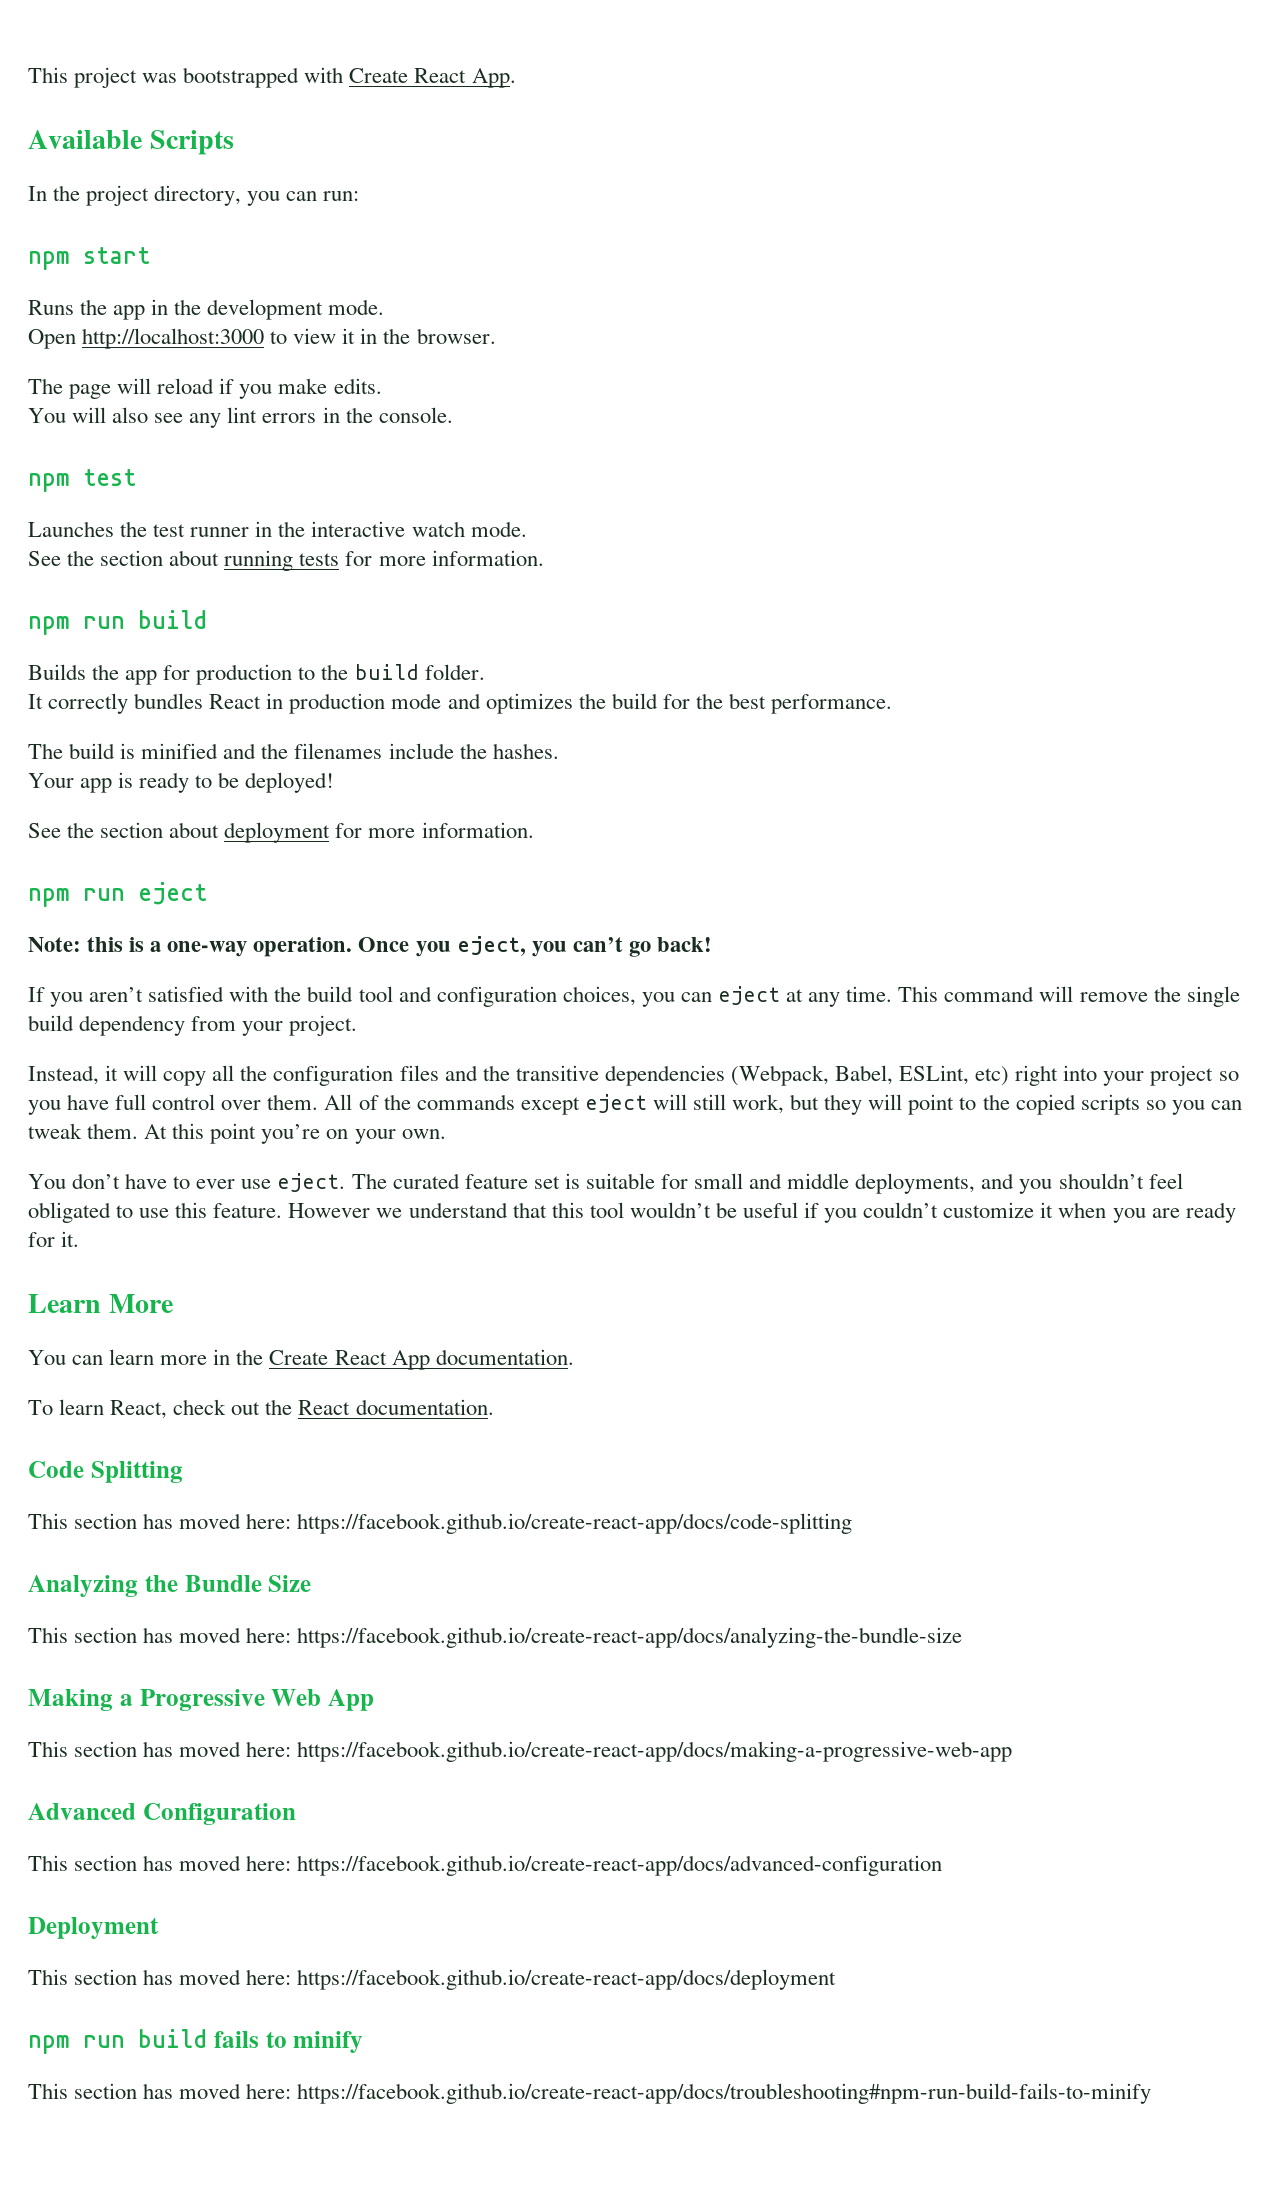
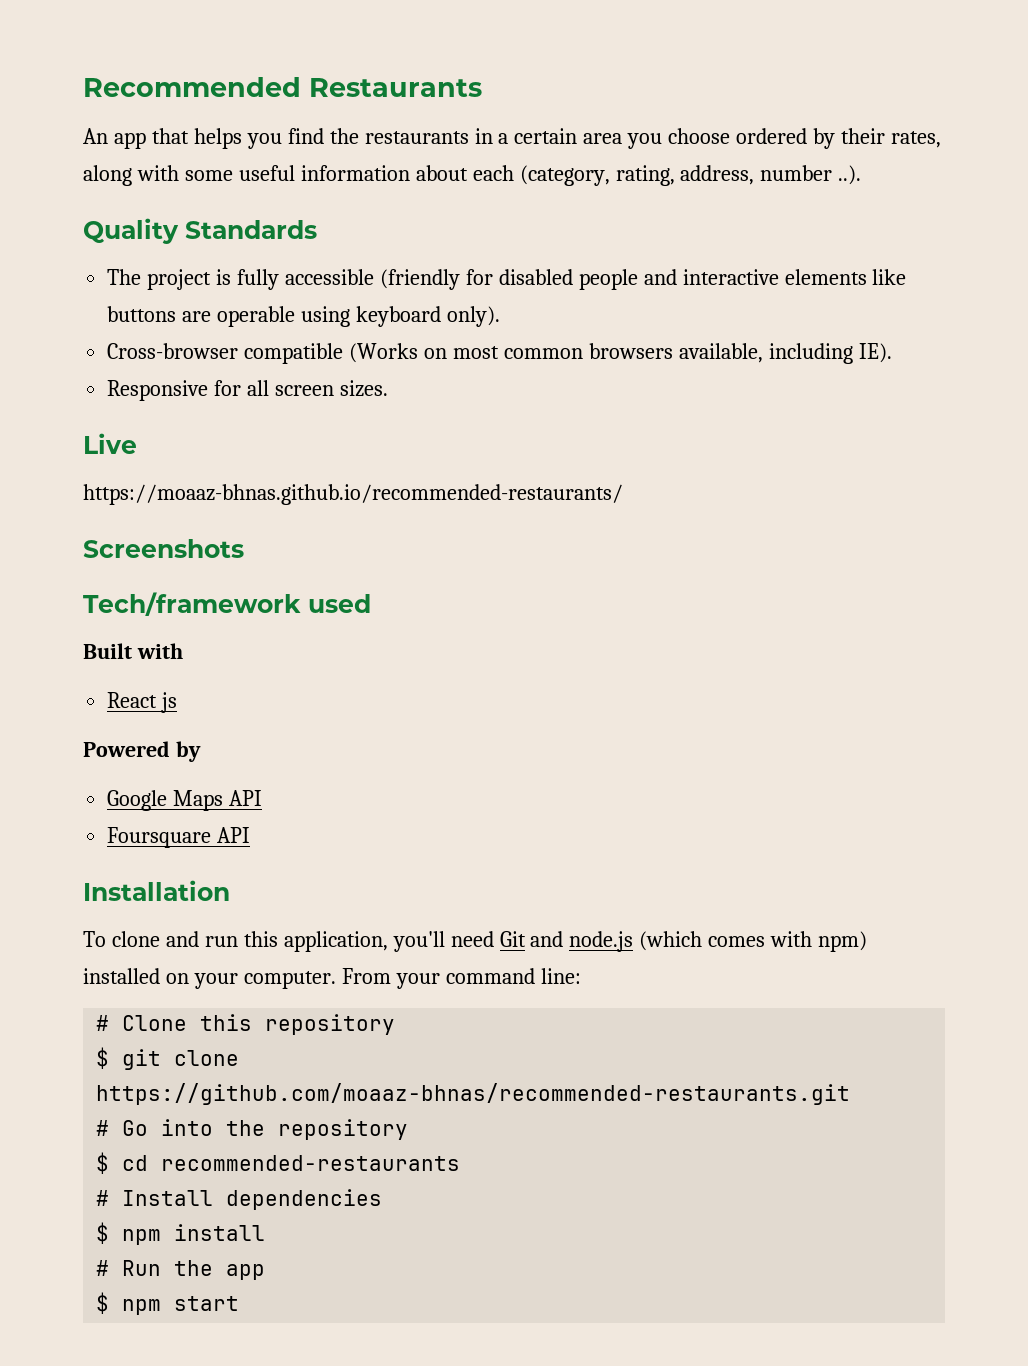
[28,67,516,88] [28,130,234,155] [28,185,360,206] [28,247,150,270] [28,299,385,320] [28,328,496,349] [28,378,382,399] [28,407,453,428] [28,469,136,492] [28,521,527,537] [28,550,544,571] [28,610,207,635] [28,664,485,685] [28,693,893,714] [28,743,559,759] [28,772,335,793] [28,822,534,843] [28,882,207,907] [28,936,712,957] [28,986,1240,1007] [28,1015,358,1036] [28,1065,1239,1086] [28,1094,1242,1115] [28,1123,446,1144] [28,1173,1183,1194] [28,1202,1236,1223] [28,1231,80,1247] [28,1294,173,1313] [28,1349,574,1370] [28,1399,494,1419] [28,1461,183,1483] [28,1513,853,1534] [28,1575,312,1597] [28,1627,963,1648] [28,1689,374,1711] [28,1741,1013,1762] [28,1803,296,1825] [28,1855,943,1876] [28,1917,159,1939] [28,1969,837,1990] [28,2029,364,2054] [28,2083,1152,2104] This project was bootstrapped with Create React App. // Available Scripts // In the project directory, you can run: // npm start // Runs the app in the development mode. // Open http://localhost:3000 to view it in the browser. // The page will reload if you make edits. // You will also see any lint errors in the console. // npm test // Launches the test runner in the interactive watch mode. // See the section about running tests for more information. // npm run build // Builds the app for production to the build folder. // It correctly bundles React in production mode and optimizes the build for the best performance. // The build is minified and the filenames include the hashes. // Your app is ready to be deployed! // See the section about deployment for more information. // npm run eject // Note: this is a one-way operation. Once you eject, you can’t go back! // If you aren’t satisfied with the build tool and configuration choices, you can eject at any time. This command will remove the single build dependency from your project. // Instead, it will copy all the configuration files and the transitive dependencies (Webpack, Babel, ESLint, etc) right into your project so you have full control over them. All of the commands except eject will still work, but they will point to the copied scripts so you can tweak them. At this point you’re on your own. // You don’t have to ever use eject. The curated feature set is suitable for small and middle deployments, and you shouldn’t feel obligated to use this feature. However we understand that this tool wouldn’t be useful if you couldn’t customize it when you are ready for it. // Learn More // You can learn more in the Create React App documentation. // To learn React, check out the React documentation. // Code Splitting // This section has moved here: https://facebook.github.io/create-react-app/docs/code-splitting // Analyzing the Bundle Size // This section has moved here: https://facebook.github.io/create-react-app/docs/analyzing-the-bundle-size // Making a Progressive Web App // This section has moved here: https://facebook.github.io/create-react-app/docs/making-a-progressive-web-app // Advanced Configuration // This section has moved here: https://facebook.github.io/create-react-app/docs/advanced-configuration // Deployment // This section has moved here: https://facebook.github.io/create-react-app/docs/deployment // npm run build fails to minify // This section has moved here: https://facebook.github.io/create-react-app/docs/troubleshooting#npm-run-build-fails-to-minify -> [83,77,482,97] [83,128,941,149] [83,165,862,186] [83,218,317,244] [107,269,907,290] [107,306,500,327] [107,343,892,364] [107,380,388,401] [83,433,137,454] [83,484,623,505] [83,539,244,558] [83,592,371,616] [83,643,183,659] [107,692,178,713] [83,741,201,762] [107,790,263,811] [107,827,251,848] [83,880,230,901] [83,931,868,952] [83,968,581,989] [96,1014,396,1035] [96,1047,240,1070] [96,1083,851,1105] [96,1119,409,1140] [96,1152,461,1174] [96,1189,383,1210] [96,1222,266,1245] [96,1260,266,1280] [96,1292,240,1315] Recommended Restaurants // An app that helps you find the restaurants in a certain area you choose ordered by their rates, along with some useful information about each (category, rating, address, number ..). // Quality Standards // The project is fully accessible (friendly for disabled people and interactive elements like buttons are operable using keyboard only). // Cross-browser compatible (Works on most common browsers available, including IE). // Responsive for all screen sizes. // Live // https://moaaz-bhnas.github.io/recommended-restaurants/ // Screenshots // Tech/framework used // Built with // React js // Powered by // Google Maps API // Foursquare API // Installation // To clone and run this application, you'll need Git and node.js (which comes with npm) installed on your computer. From your command line: // # Clone this repository // $ git clone https://github.com/moaaz-bhnas/recommended-restaurants.git // # Go into the repository // $ cd recommended-restaurants // # Install dependencies // $ npm install // # Run the app // $ npm start

